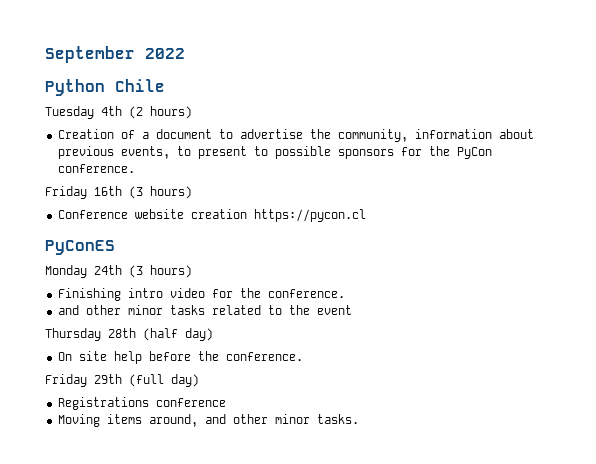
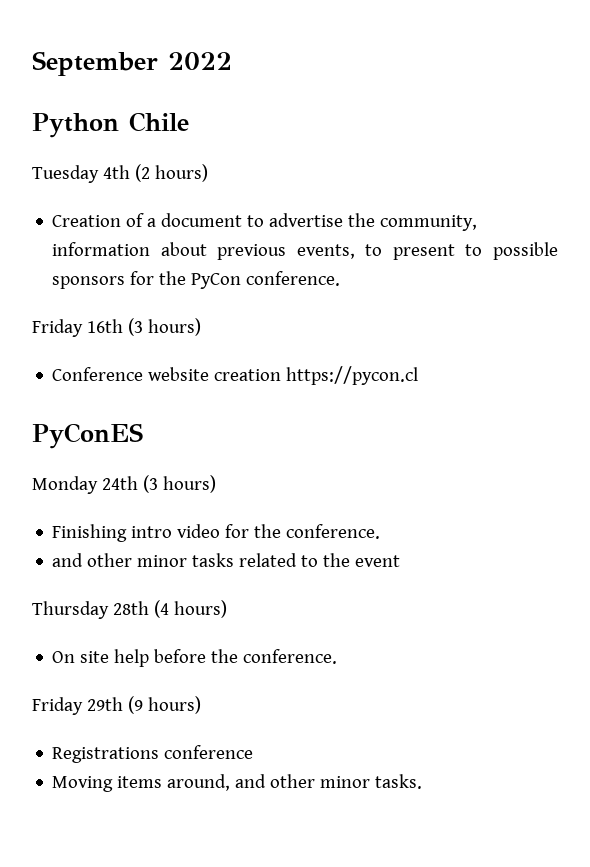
[143,328,213,341] (half day) -> [153,600,227,618] (4 hours)
[129,374,199,387] (full day) -> [127,696,201,714] (9 hours)

